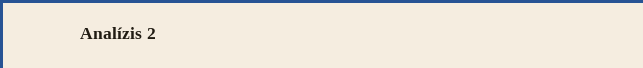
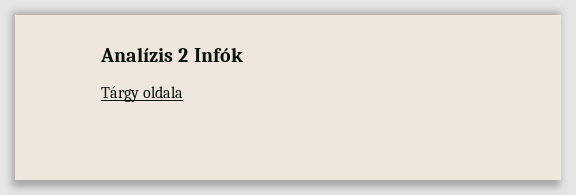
(156, 33) none -> [193,47,243,62] [101,86,184,102] Infók // Tárgy oldala

